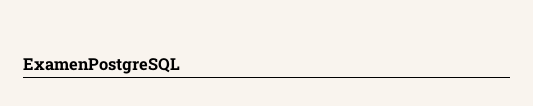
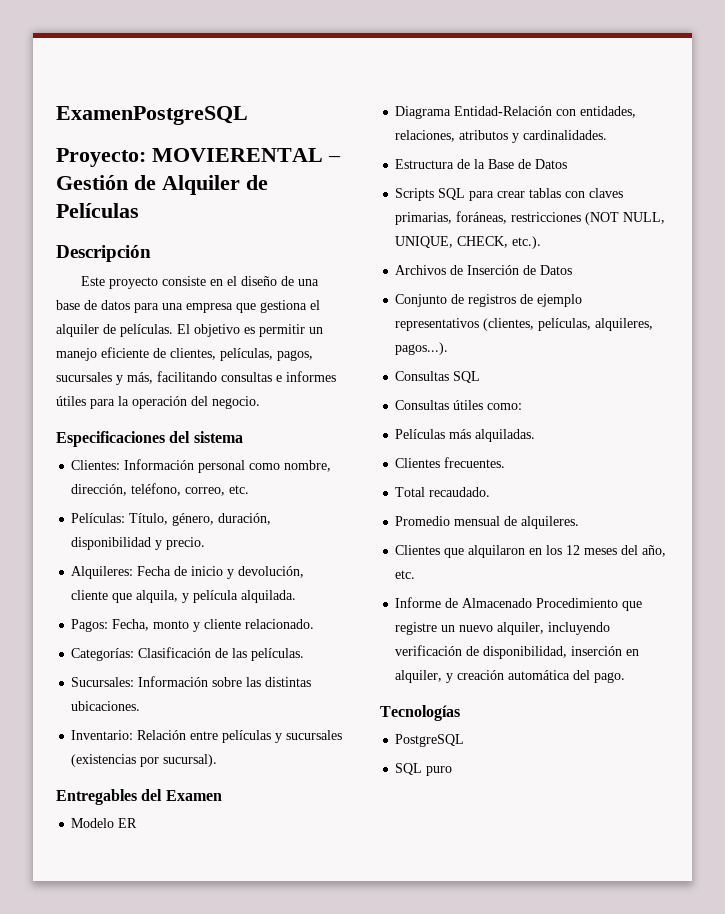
(180, 66) none -> [56,148,341,167] [56,175,268,195] [56,203,139,218] [56,245,151,262] [80,276,319,289] [56,300,320,313] [56,324,323,337] [56,347,313,361] [56,371,336,385] [56,396,260,409] [56,431,243,447] [71,459,332,473] [71,483,250,496] [71,513,272,526] [71,537,206,550] [71,566,305,579] [71,590,297,603] [71,619,315,632] [71,647,305,661] [71,676,312,687] [71,701,141,711] [71,730,343,743] [71,754,218,767] [56,789,222,805] [71,818,138,828] [395,106,637,119] [395,130,608,143] [395,159,568,169] [395,188,624,201] [395,211,666,225] [395,236,542,249] [395,265,573,275] [395,294,583,307] [395,318,654,331] [395,342,449,355] [395,371,481,383] [395,400,523,410] [395,429,536,442] [395,457,506,468] [395,487,491,497] [395,516,580,529] [395,545,667,558] [395,570,416,579] [395,597,643,611] [395,622,611,635] [395,645,640,659] [395,670,626,683] [380,705,460,721] [395,734,465,747] [395,763,453,776] // Proyecto: MOVIERENTAL – Gestión de Alquiler de Películas // Descripción // Este proyecto consiste en el diseño de una base de datos para una empresa que gestiona el alquiler de películas. El objetivo es permitir un manejo eficiente de clientes, películas, pagos, sucursales y más, facilitando consultas e informes útiles para la operación del negocio. // Especificaciones del sistema // Clientes: Información personal como nombre, dirección, teléfono, correo, etc. // Películas: Título, género, duración, disponibilidad y precio. // Alquileres: Fecha de inicio y devolución, cliente que alquila, y película alquilada. // Pagos: Fecha, monto y cliente relacionado. // Categorías: Clasificación de las películas. // Sucursales: Información sobre las distintas ubicaciones. // Inventario: Relación entre películas y sucursales (existencias por sucursal). // Entregables del Examen // Modelo ER // Diagrama Entidad-Relación con entidades, relaciones, atributos y cardinalidades. // Estructura de la Base de Datos // Scripts SQL para crear tablas con claves primarias, foráneas, restricciones (NOT NULL, UNIQUE, CHECK, etc.). // Archivos de Inserción de Datos // Conjunto de registros de ejemplo representativos (clientes, películas, alquileres, pagos...). // Consultas SQL // Consultas útiles como: // Películas más alquiladas. // Clientes frecuentes. // Total recaudado. // Promedio mensual de alquileres. // Clientes que alquilaron en los 12 meses del año, etc. // Informe de Almacenado Procedimiento que registre un nuevo alquiler, incluyendo verificación de disponibilidad, inserción en alquiler, y creación automática del pago. // Tecnologías // PostgreSQL // SQL puro

